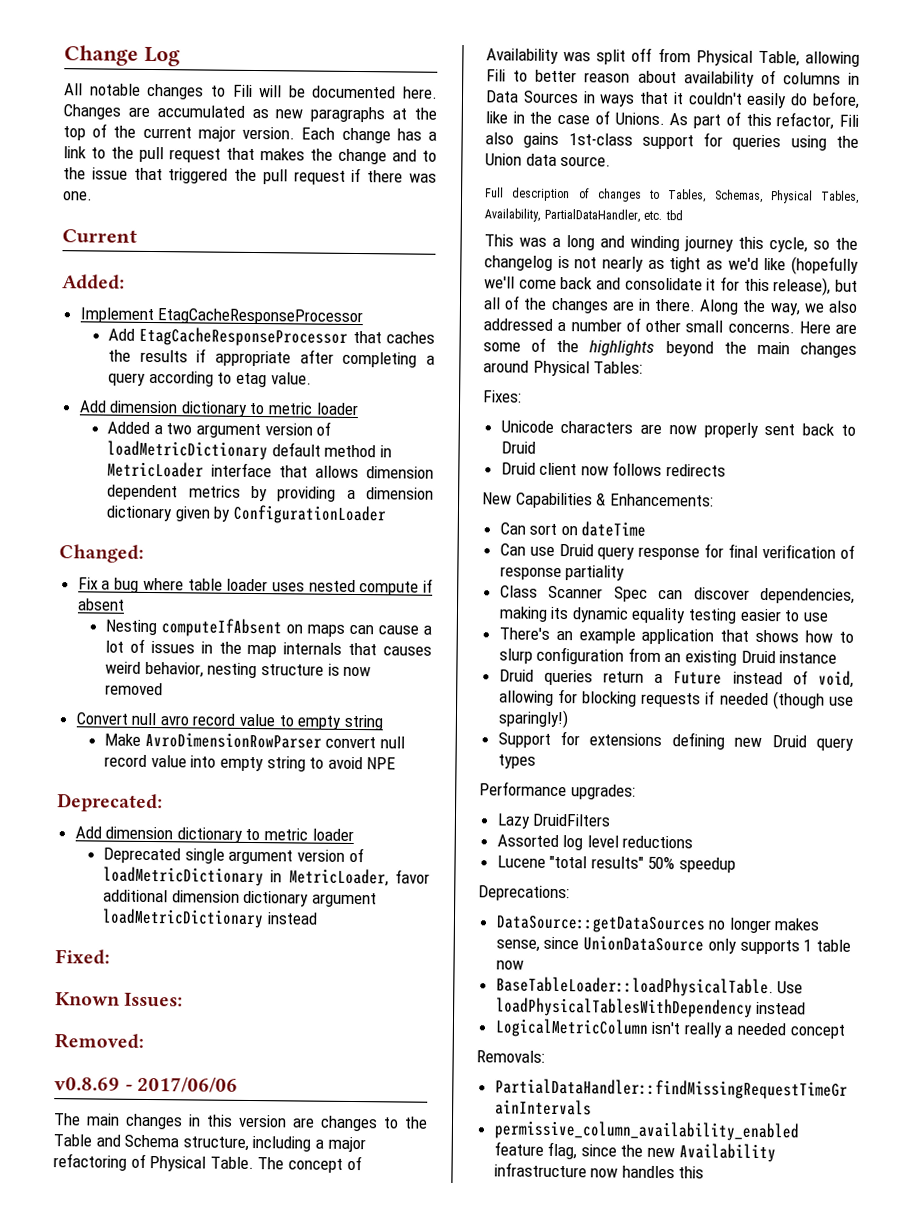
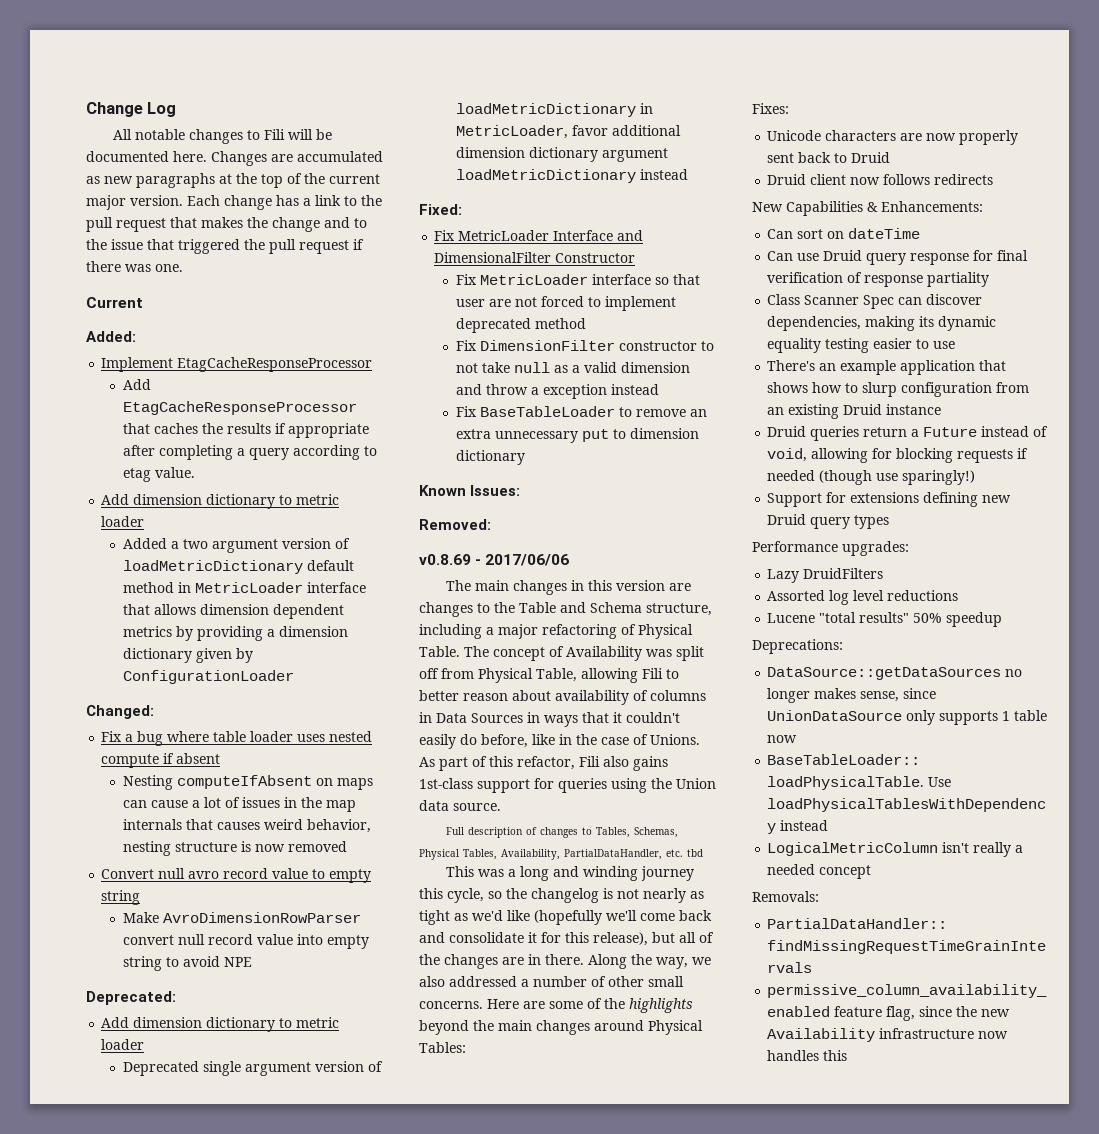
(110, 957) none -> [434,230,644,241] [434,252,636,263] [455,274,700,285] [455,296,676,311] [455,318,586,333] [455,340,714,351] [455,362,690,373] [455,384,659,399] [455,406,707,417] [455,428,699,443] [455,450,525,465] // Fix MetricLoader Interface and DimensionalFilter Constructor // Fix MetricLoader interface so that user are not forced to implement deprecated method // Fix DimensionFilter constructor to not take null as a valid dimension and throw a exception instead // Fix BaseTableLoader to remove an extra unnecessary put to dimension dictionary

